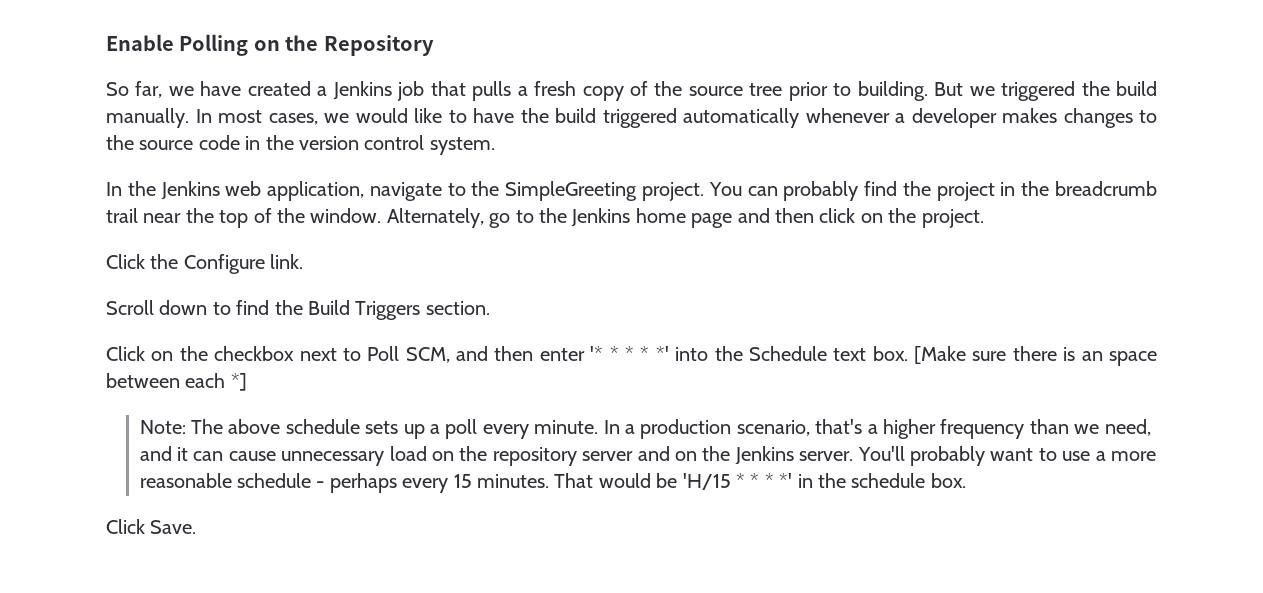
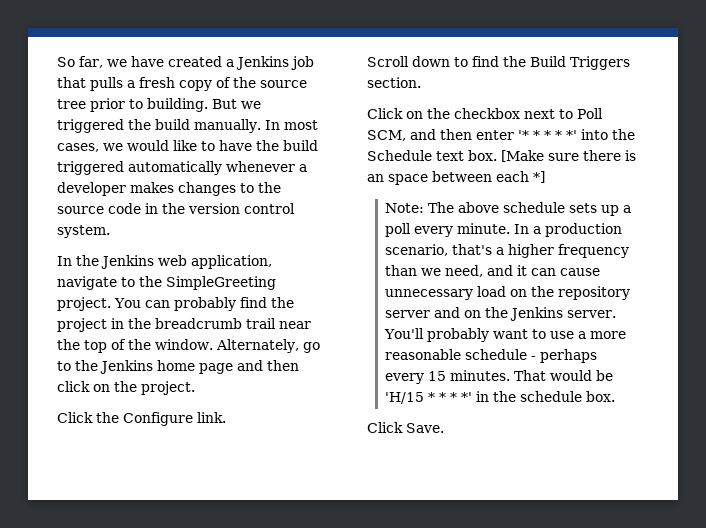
[106,34,434,56] Enable Polling on the Repository // -> (57, 62) none

